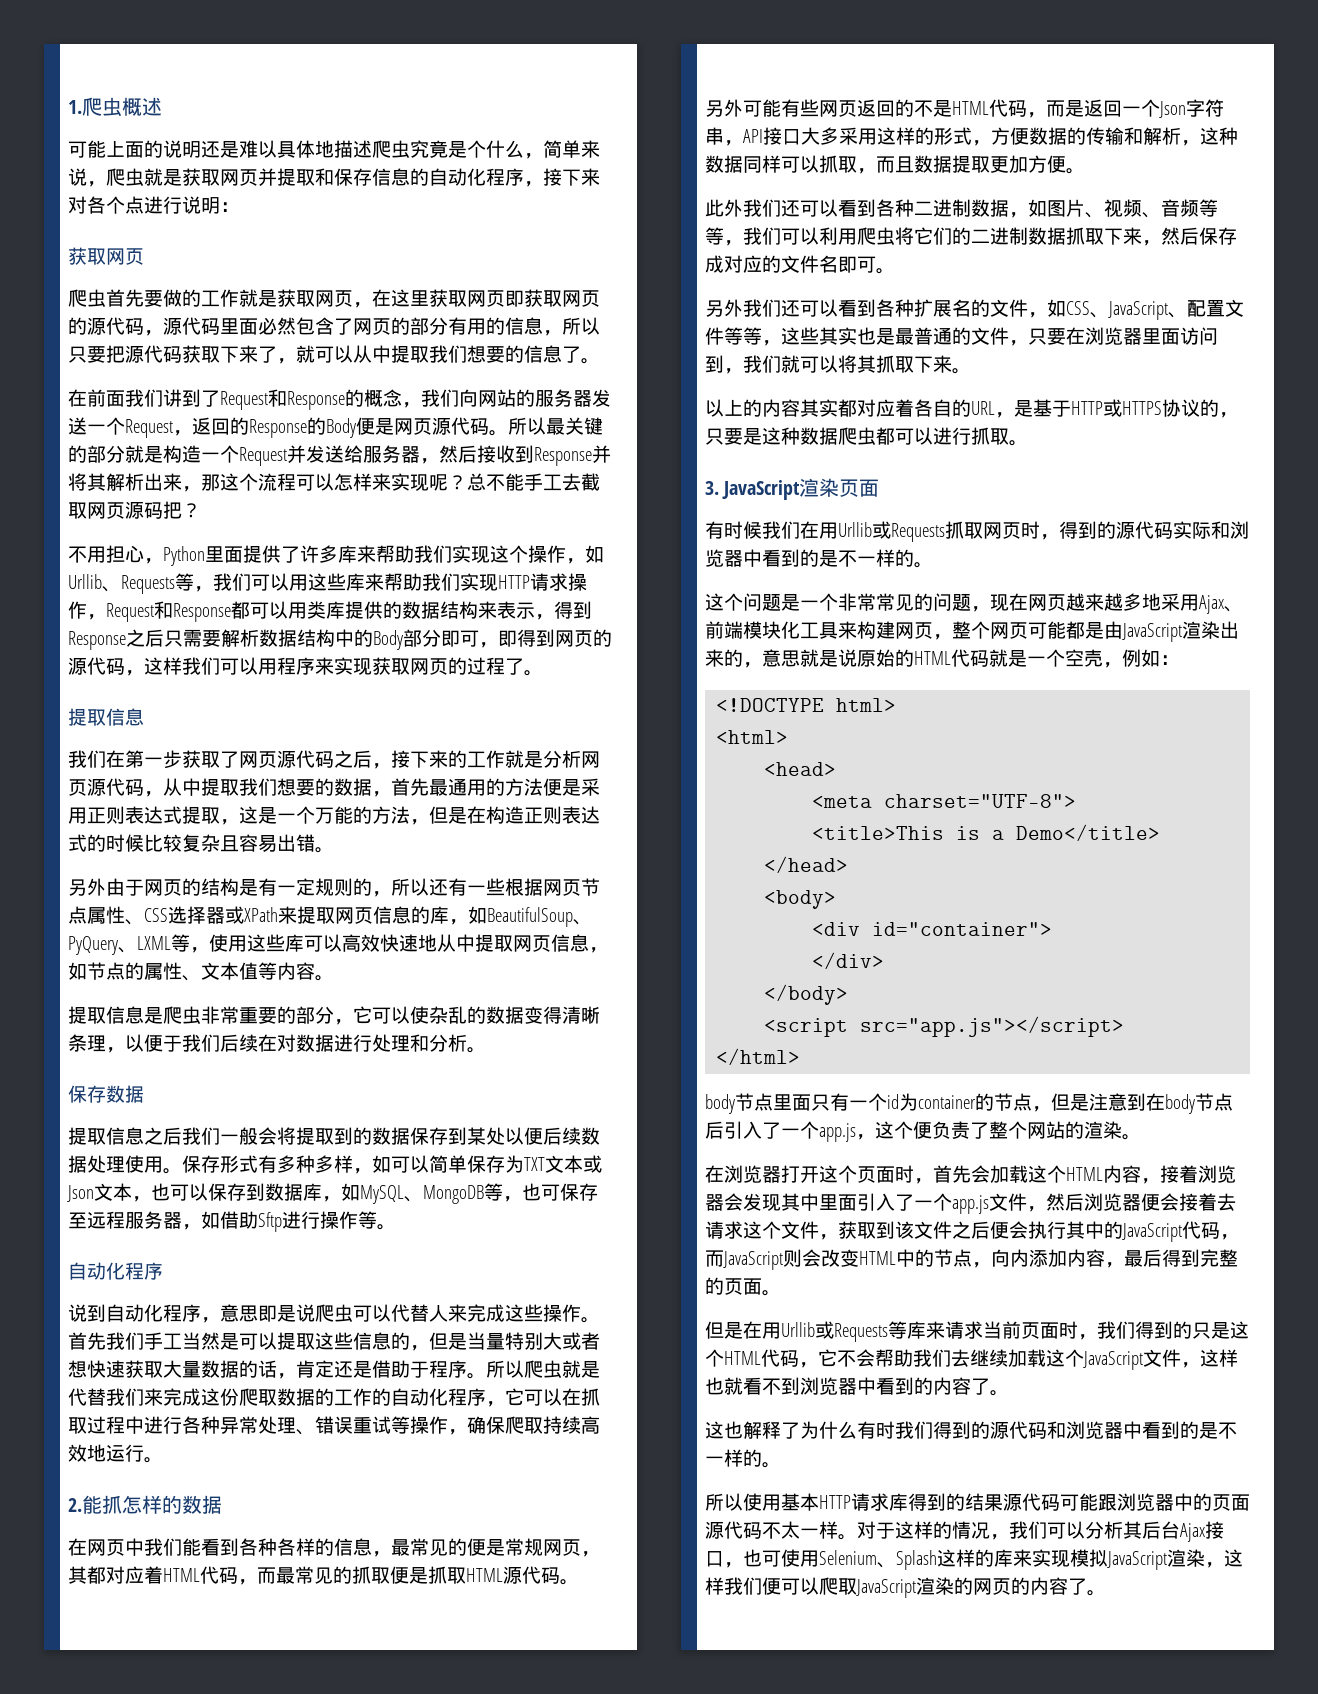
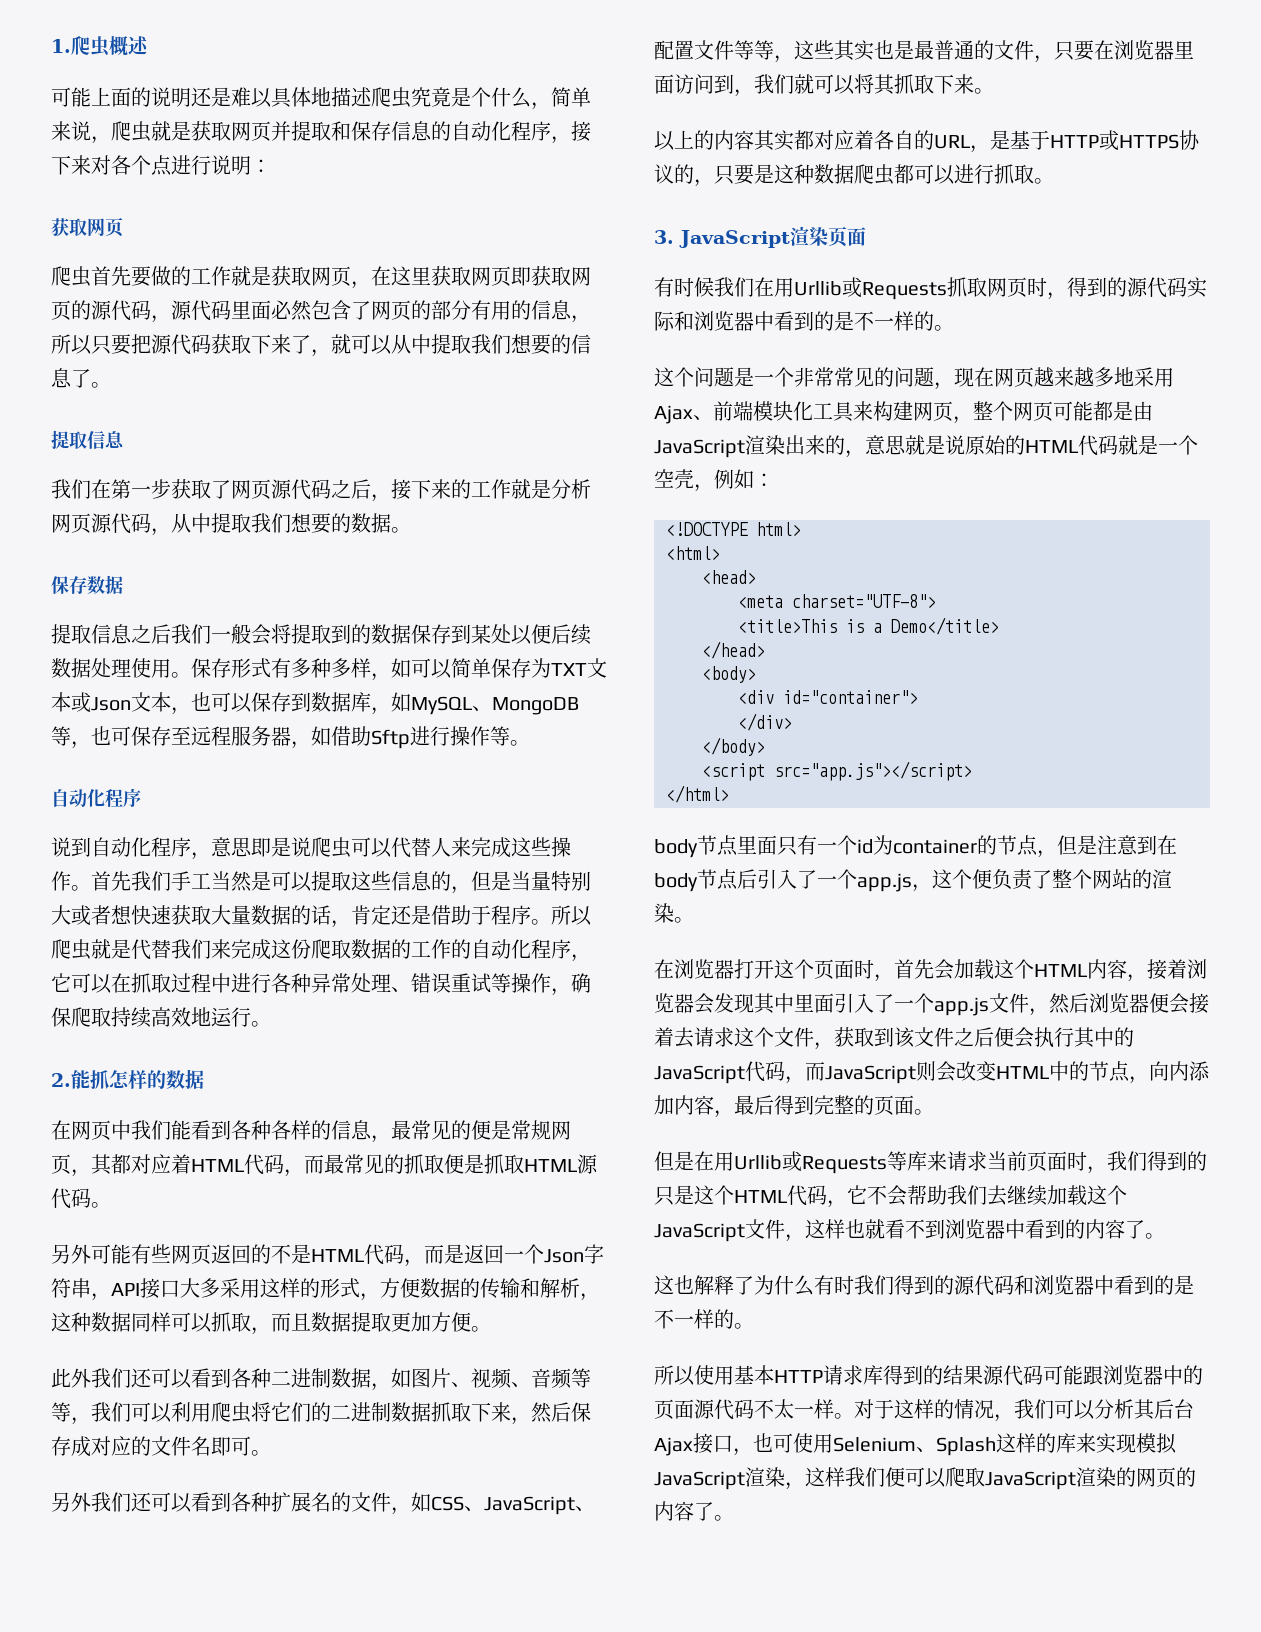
[68,389,611,410] [68,417,603,438] [68,445,611,466] [68,473,600,492] [68,501,201,519] [68,545,604,566] [68,573,587,594] [68,601,592,622] [68,629,612,650] [68,657,543,676] // 在前面我们讲到了Request和Response的概念，我们向网站的服务器发送一个Request，返回的Response的Body便是网页源代码。所以最关键的部分就是构造一个Request并发送给服务器，然后接收到Response并将其解析出来，那这个流程可以怎样来实现呢？总不能手工去截取网页源码把？ // 不用担心，Python里面提供了许多库来帮助我们实现这个操作，如Urllib、Requests等，我们可以用这些库来帮助我们实现HTTP请求操作，Request和Response都可以用类库提供的数据结构来表示，得到Response之后只需要解析数据结构中的Body部分即可，即得到网页的源代码，这样我们可以用程序来实现获取网页的过程了。 -> (111, 385) none
[372,778,600,797] [68,806,600,825] [68,834,334,853] [68,878,600,897] [68,906,592,927] [68,934,608,955] [68,962,334,981] [68,1006,600,1025] [68,1034,467,1053] ，首先最通用的方法便是采用正则表达式提取，这是一个万能的方法，但是在构造正则表达式的时候比较复杂且容易出错。 // 另外由于网页的结构是有一定规则的，所以还有一些根据网页节点属性、CSS选择器或XPath来提取网页信息的库，如BeautifulSoup、PyQuery、LXML等，使用这些库可以高效快速地从中提取网页信息，如节点的属性、文本值等内容。 // 提取信息是爬虫非常重要的部分，它可以使杂乱的数据变得清晰条理，以便于我们后续在对数据进行处理和分析 -> (391, 523) none

